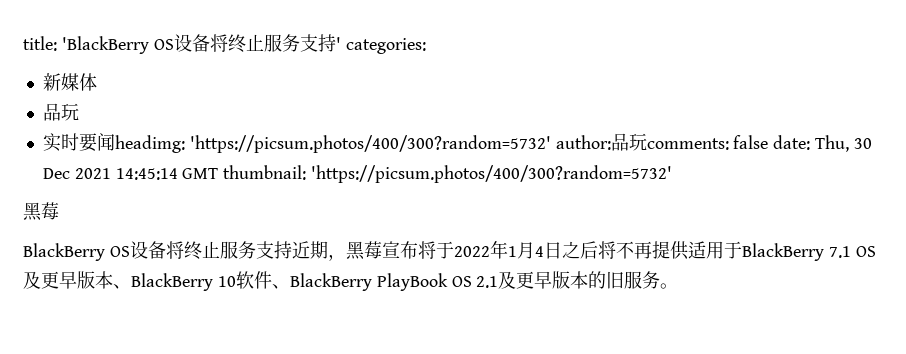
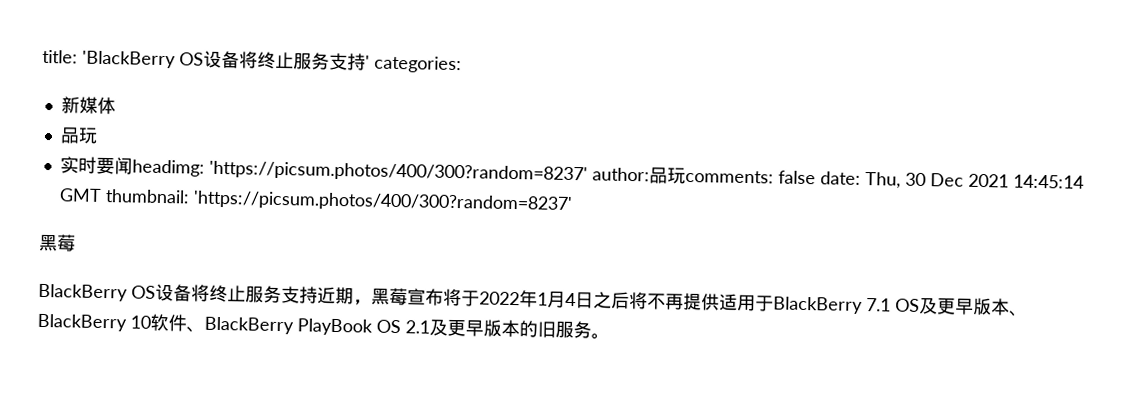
[189,135,551,153] 'https://picsum.photos/400/300?random=5732' -> [208,160,588,184] 'https://picsum.photos/400/300?random=8237'
[311,165,673,183] 'https://picsum.photos/400/300?random=5732' -> [192,190,573,214] 'https://picsum.photos/400/300?random=8237'

